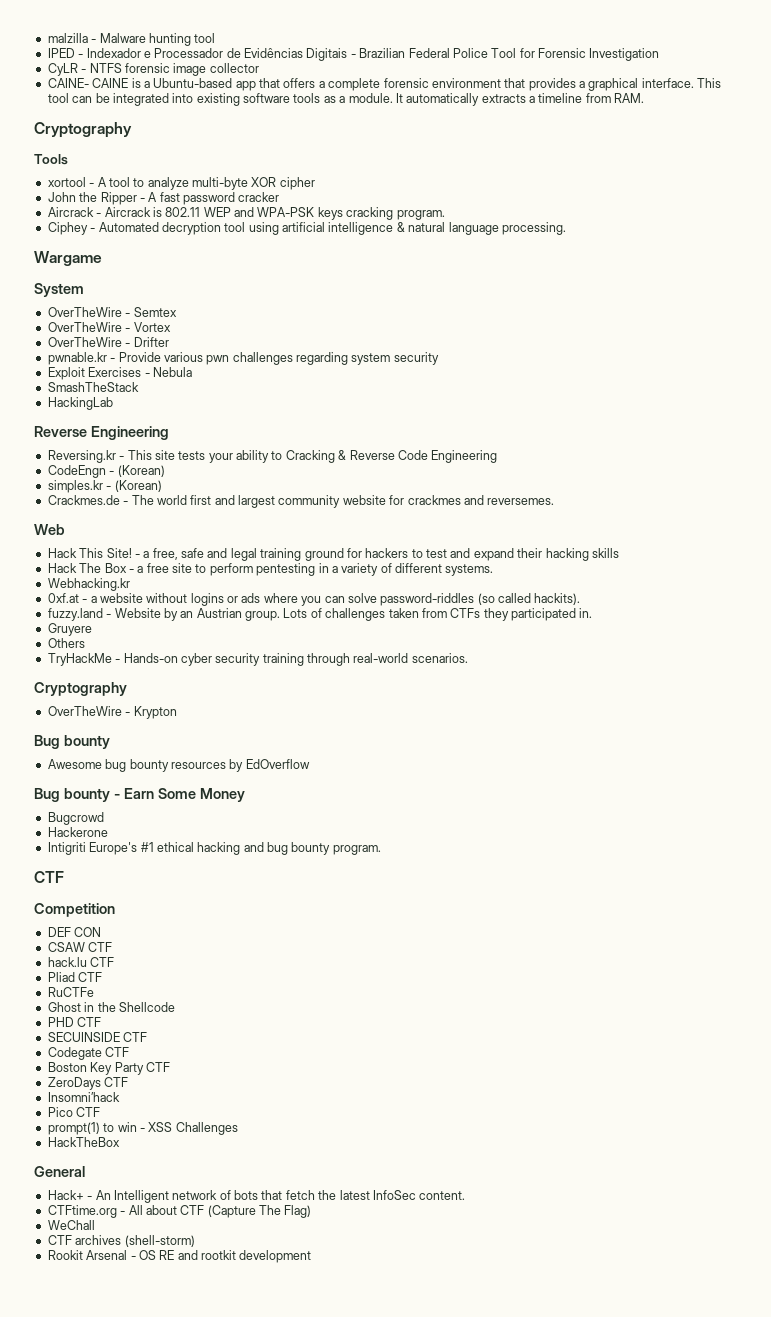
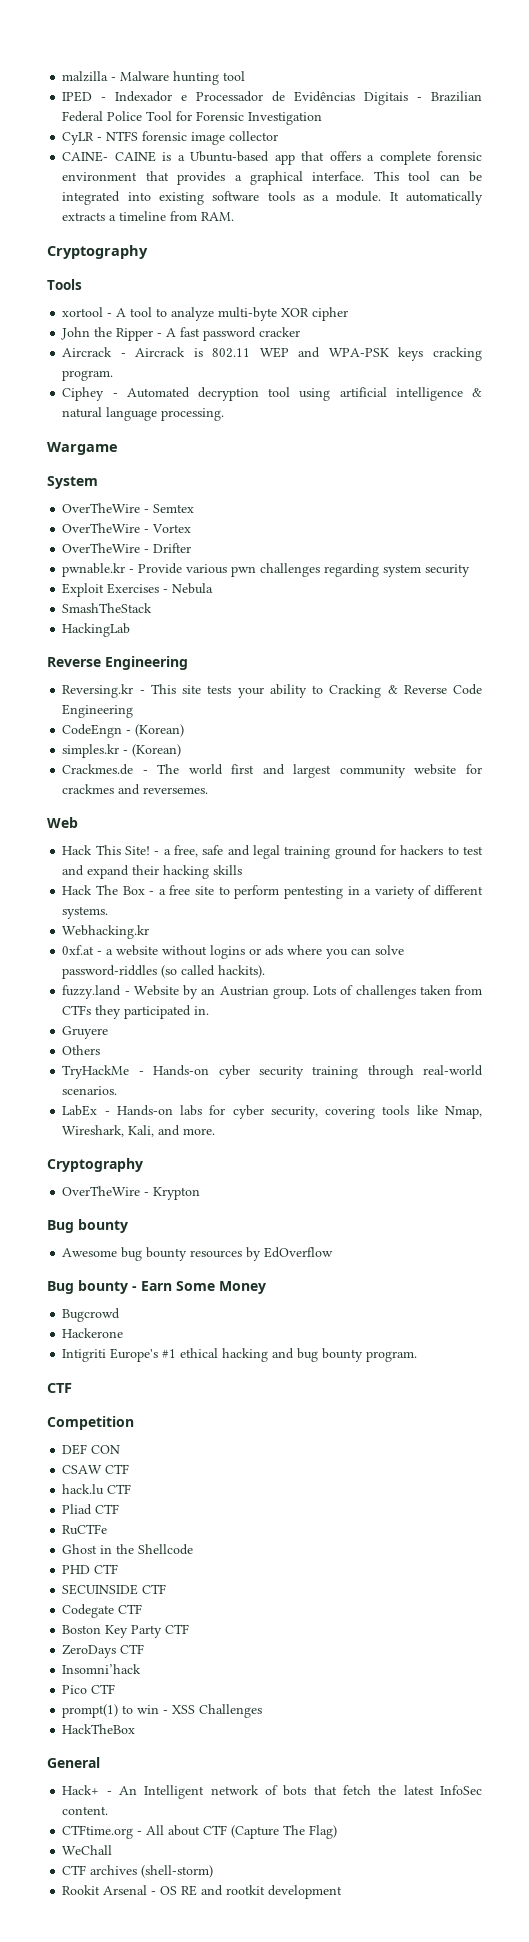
(468, 658) none -> [62,1105,482,1119] [62,1125,216,1137] // LabEx - Hands-on labs for cyber security, covering tools like Nmap, Wireshark, Kali, and more.

